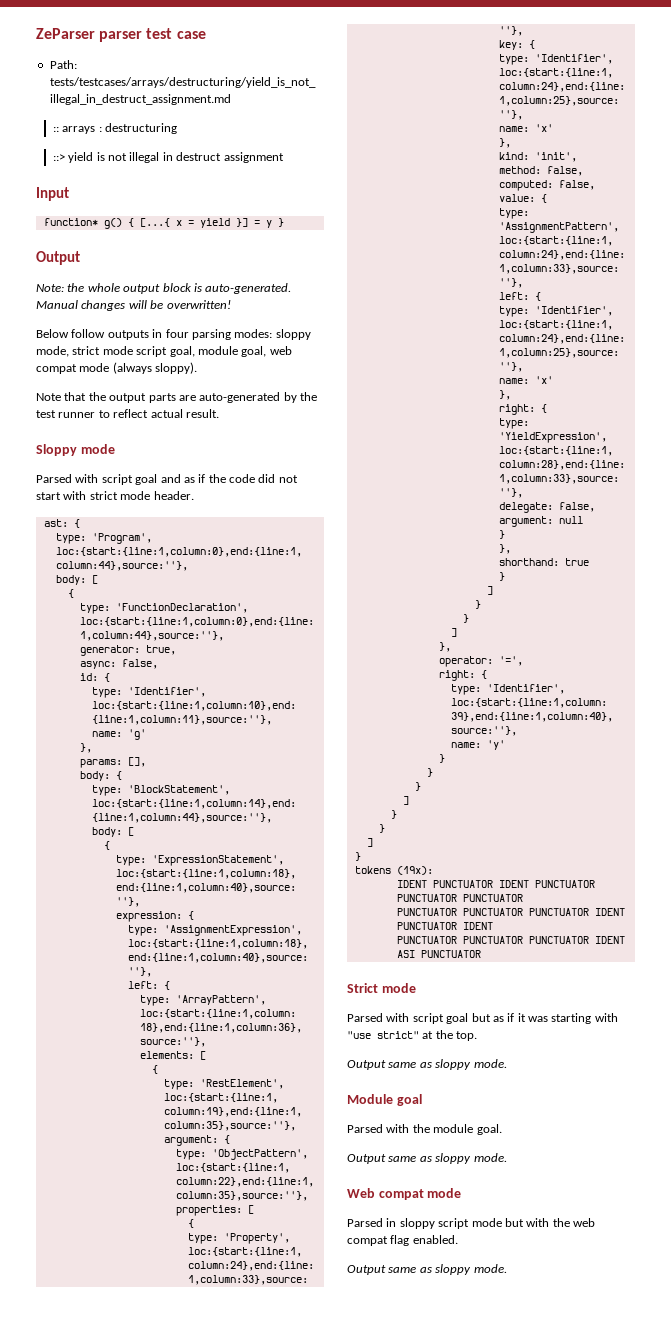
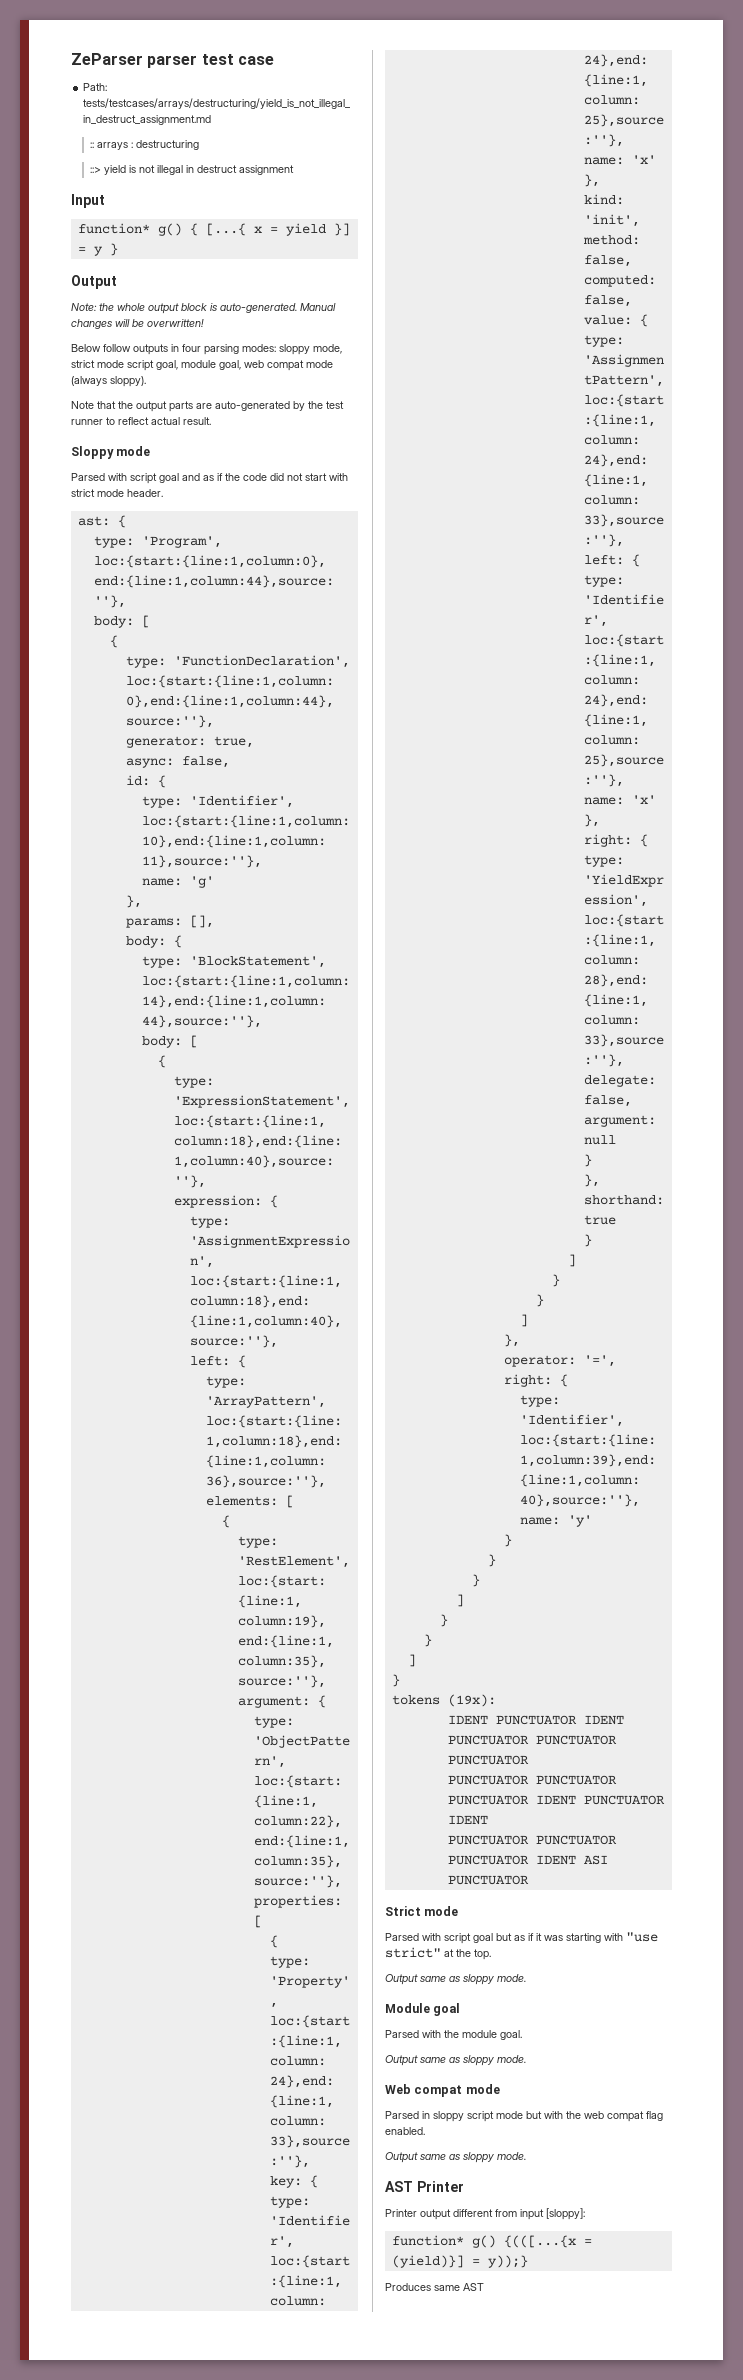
(507, 1268) none -> [385,2181,464,2192] [385,2208,585,2220] [391,2235,592,2248] [391,2255,528,2268] [385,2283,484,2291] // AST Printer // Printer output different from input [sloppy]: // function* g() {(([...{x = (yield)}] = y));} // Produces same AST

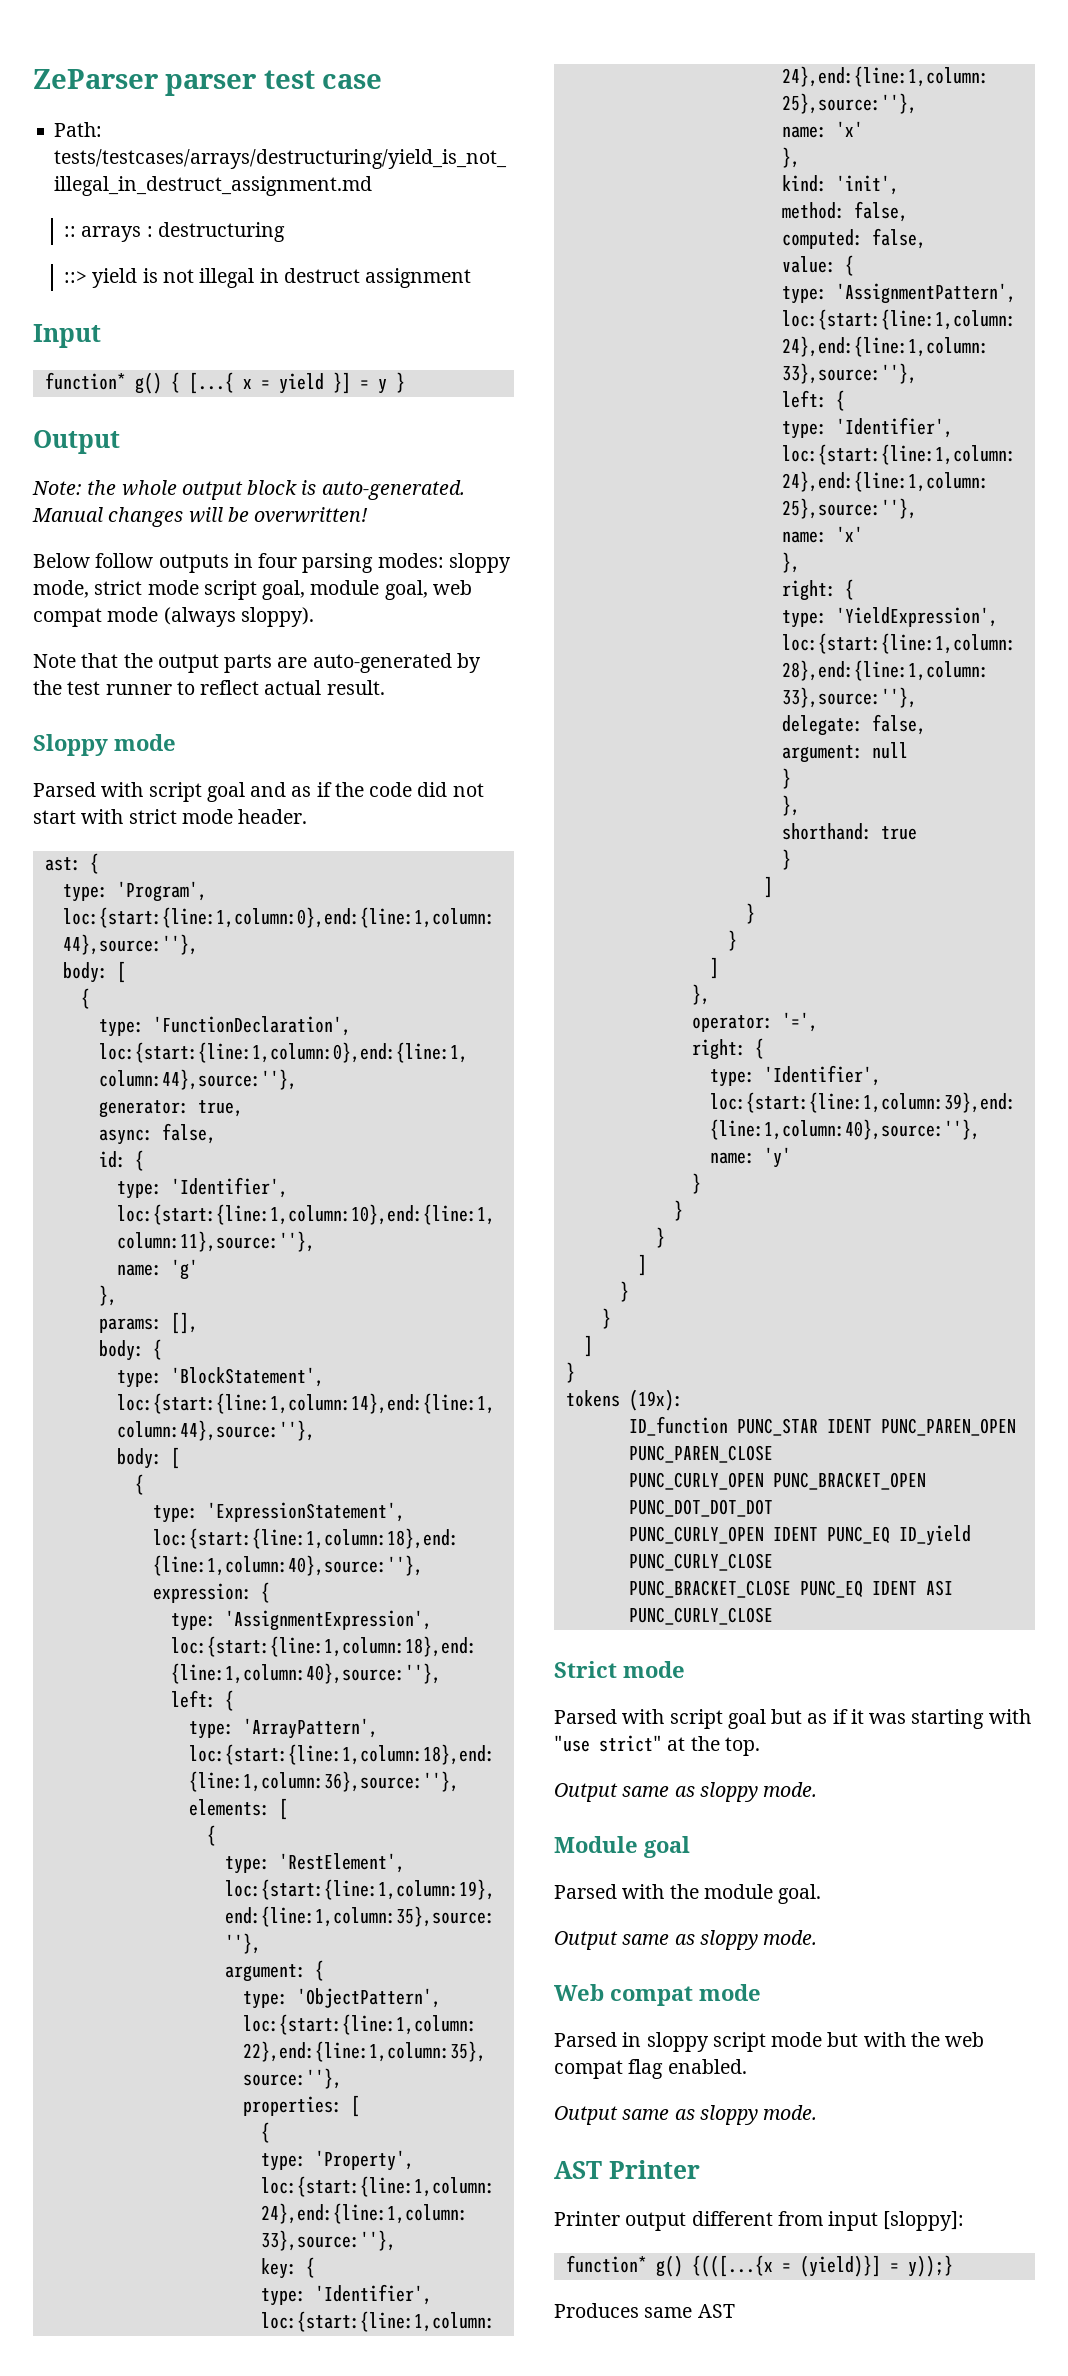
[447,1715,624,1725] [447,1735,617,1745] [447,1755,529,1765] [447,1775,617,1785] [447,1795,665,1805] [447,1815,488,1825] [447,1835,617,1845] [447,1855,529,1865] IDENT PUNCTUATOR IDENT PUNCTUATOR PUNCTUATOR PUNCTUATOR // PUNCTUATOR PUNCTUATOR PUNCTUATOR IDENT PUNCTUATOR IDENT // PUNCTUATOR PUNCTUATOR PUNCTUATOR -> [628,1416,1016,1436] [628,1445,773,1463] [628,1472,926,1490] [628,1499,773,1517] [628,1525,971,1546] [628,1553,773,1571] [628,1580,863,1598] ID_function PUNC_STAR IDENT PUNC_PAREN_OPEN PUNC_PAREN_CLOSE // PUNC_CURLY_OPEN PUNC_BRACKET_OPEN PUNC_DOT_DOT_DOT // PUNC_CURLY_OPEN IDENT PUNC_EQ ID_yield PUNC_CURLY_CLOSE // PUNC_BRACKET_CLOSE PUNC_EQ
[447,1875,529,1885] PUNCTUATOR -> [628,1607,773,1625] PUNC_CURLY_CLOSE

